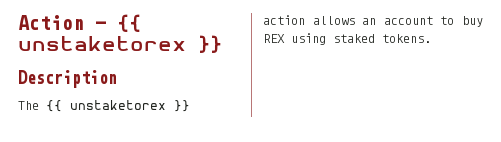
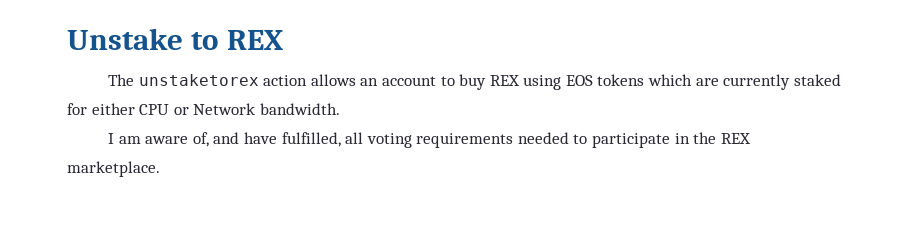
[18,14,141,32] [18,35,222,53] [18,70,117,88] [18,100,190,112] Action - {{ unstaketorex }} // Description // The {{ unstaketorex }} -> [67,28,284,50] [107,74,259,86] Unstake to REX // The unstaketorex
[333,34,431,43] staked tokens. -> [565,74,841,90] [67,103,340,115] [107,132,751,148] [67,161,160,177] EOS tokens which are currently staked for either CPU or Network bandwidth. // I am aware of, and have fulfilled, all voting requirements needed to participate in the REX marketplace.

